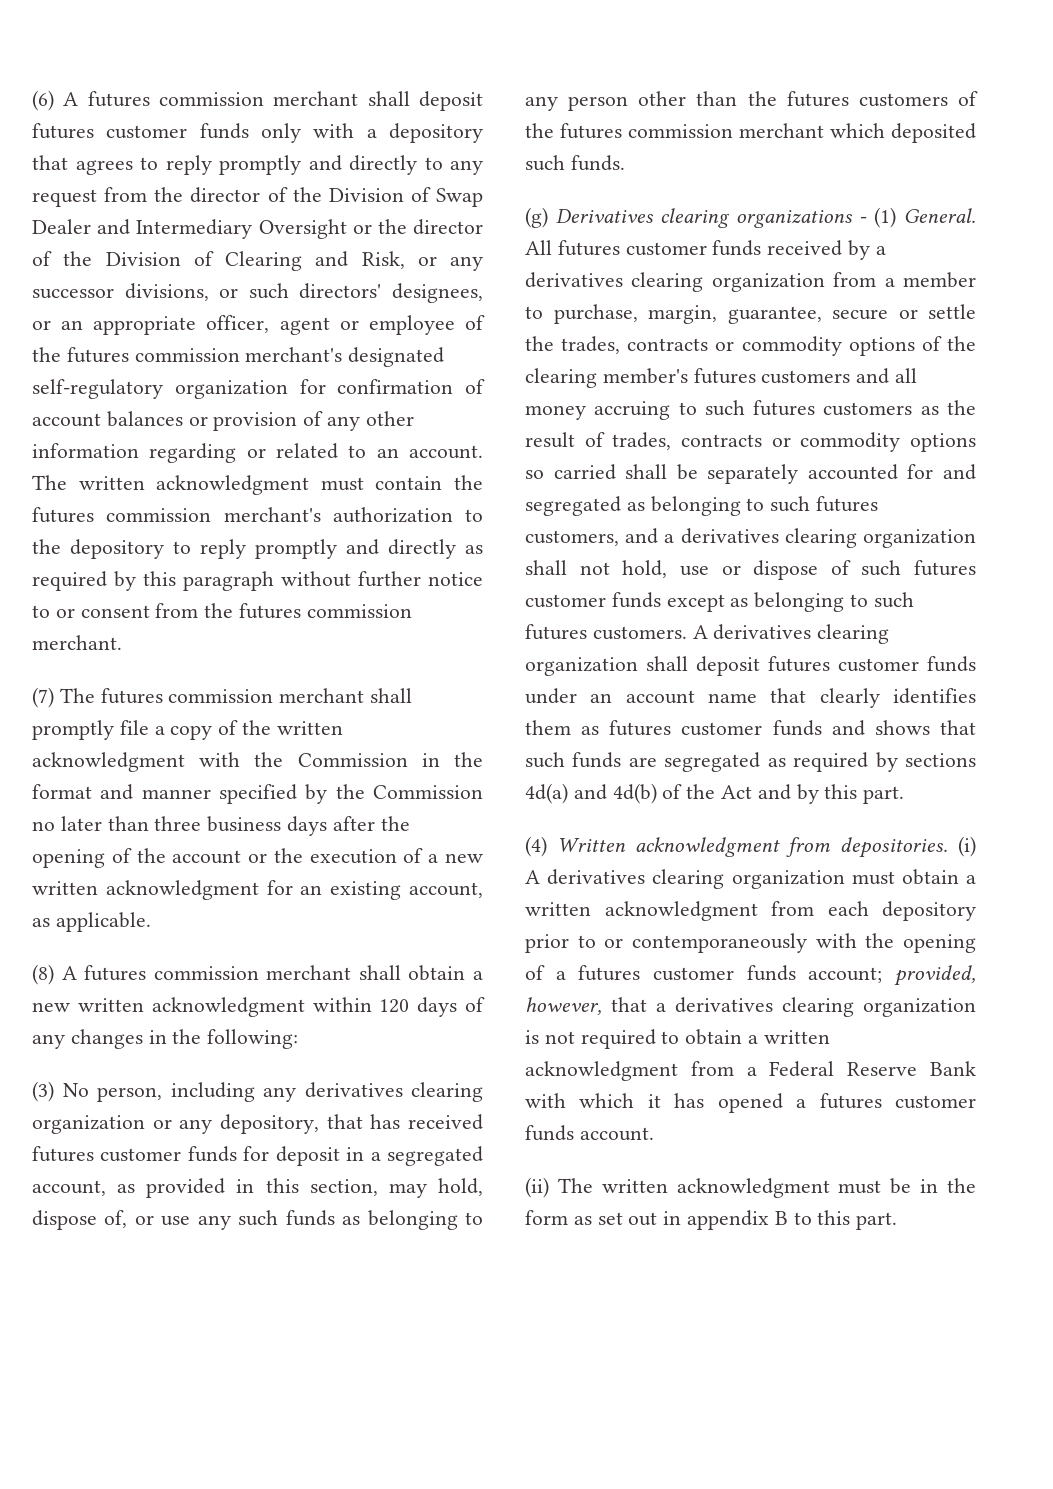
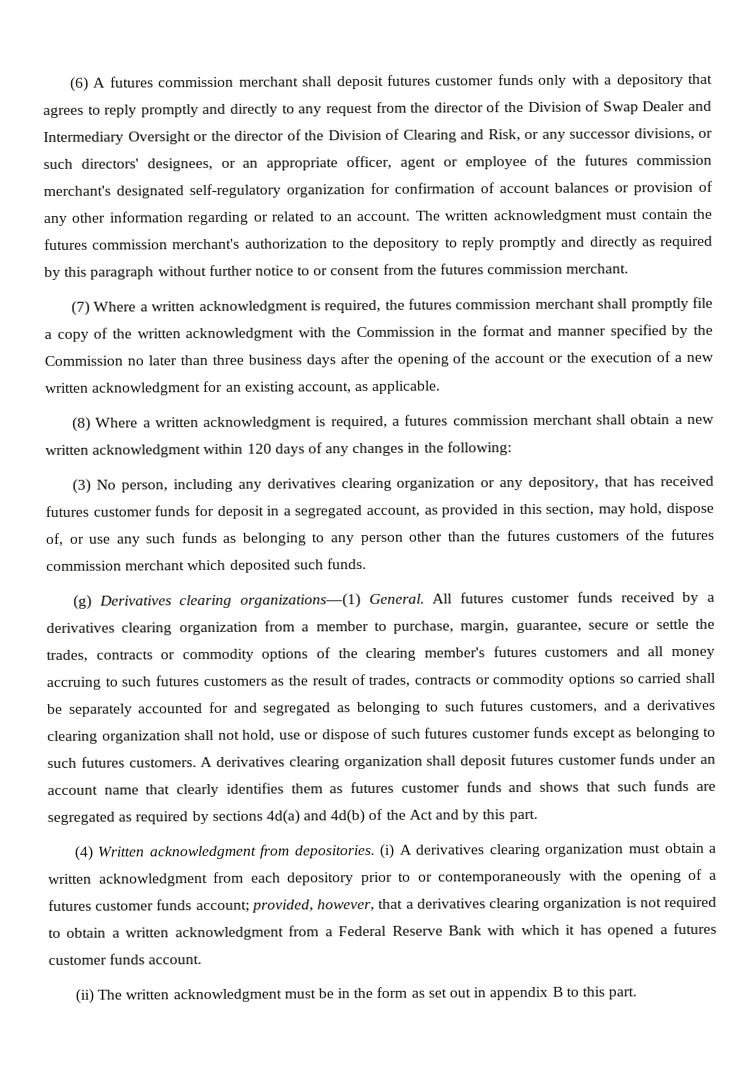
[59,688,95,703] The -> [93,299,405,315] Where a written acknowledgment is required, the
[61,966,77,980] A -> [95,415,400,431] Where a written acknowledgment is required, a
[736,207,897,228] organizations - (1) -> [239,593,361,609] organizations—(1)

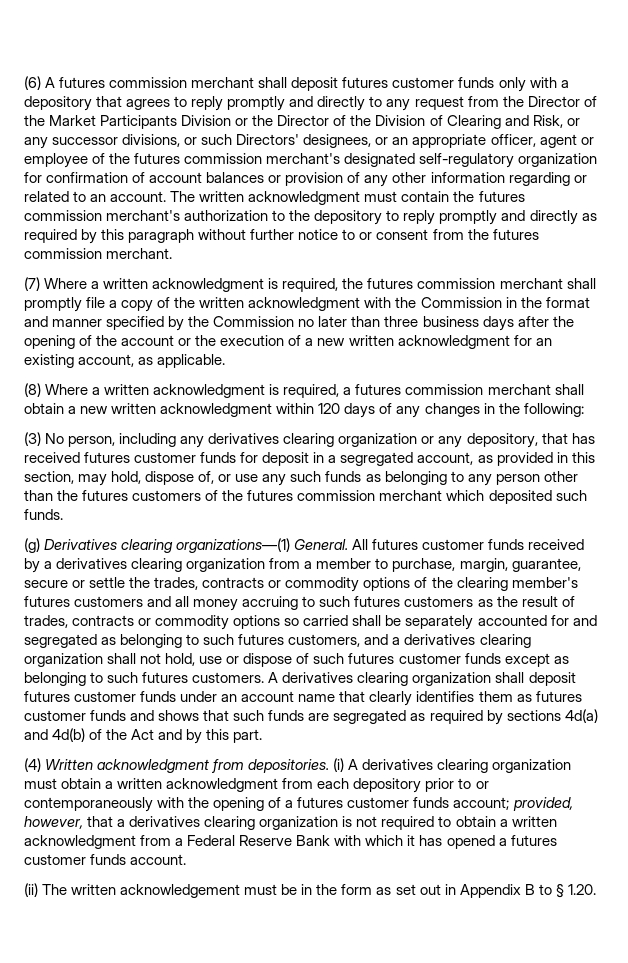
[433,100,712,115] [43,130,284,146] director of the Division of Swap Dealer and Intermediary Oversight or the director -> [527,96,597,107] [24,115,330,129] Director of the Market Participants Division or the Director
[80,158,139,169] directors' -> [236,134,300,145] Directors'
[172,988,282,1003] acknowledgment -> [120,884,241,898] acknowledgement
[489,986,549,1001] appendix -> [459,884,521,898] Appendix
[581,986,638,1000] this part. -> [555,884,596,898] § 1.20.

